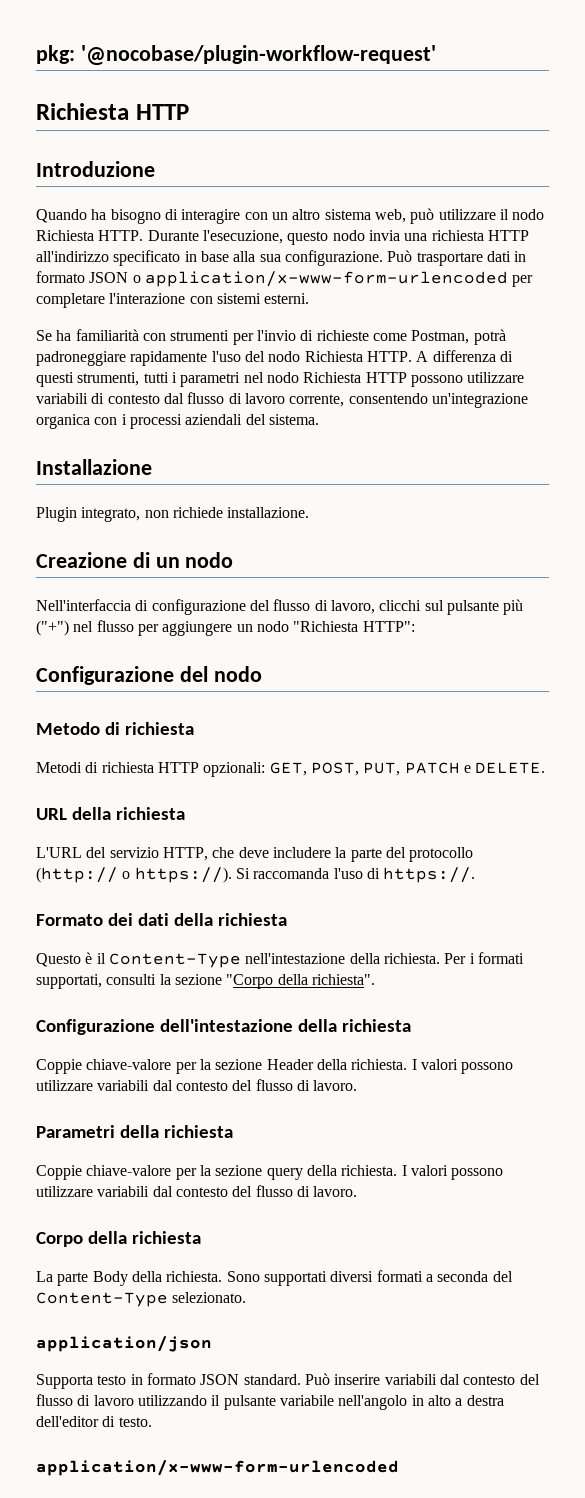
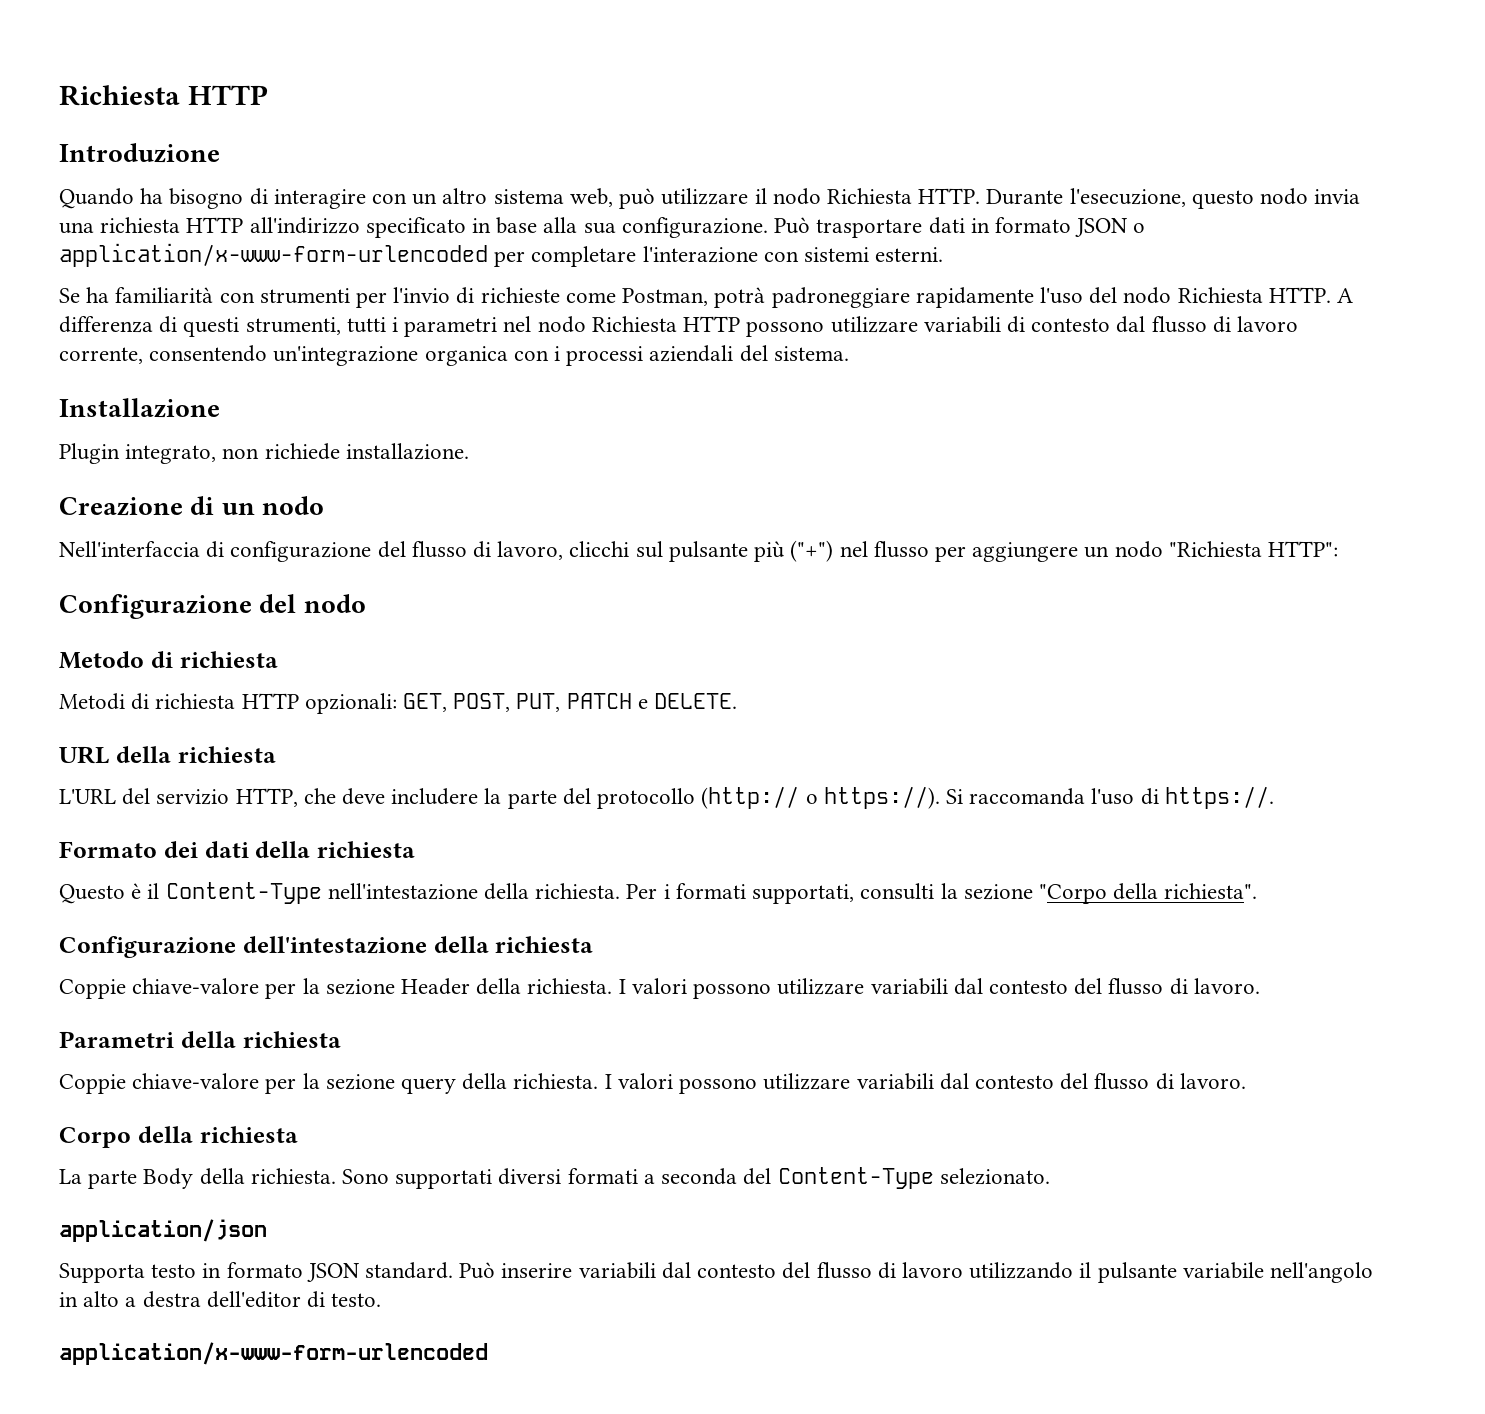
[36,45,436,66] pkg: '@nocobase/plugin-workflow-request' // -> (59, 95) none

